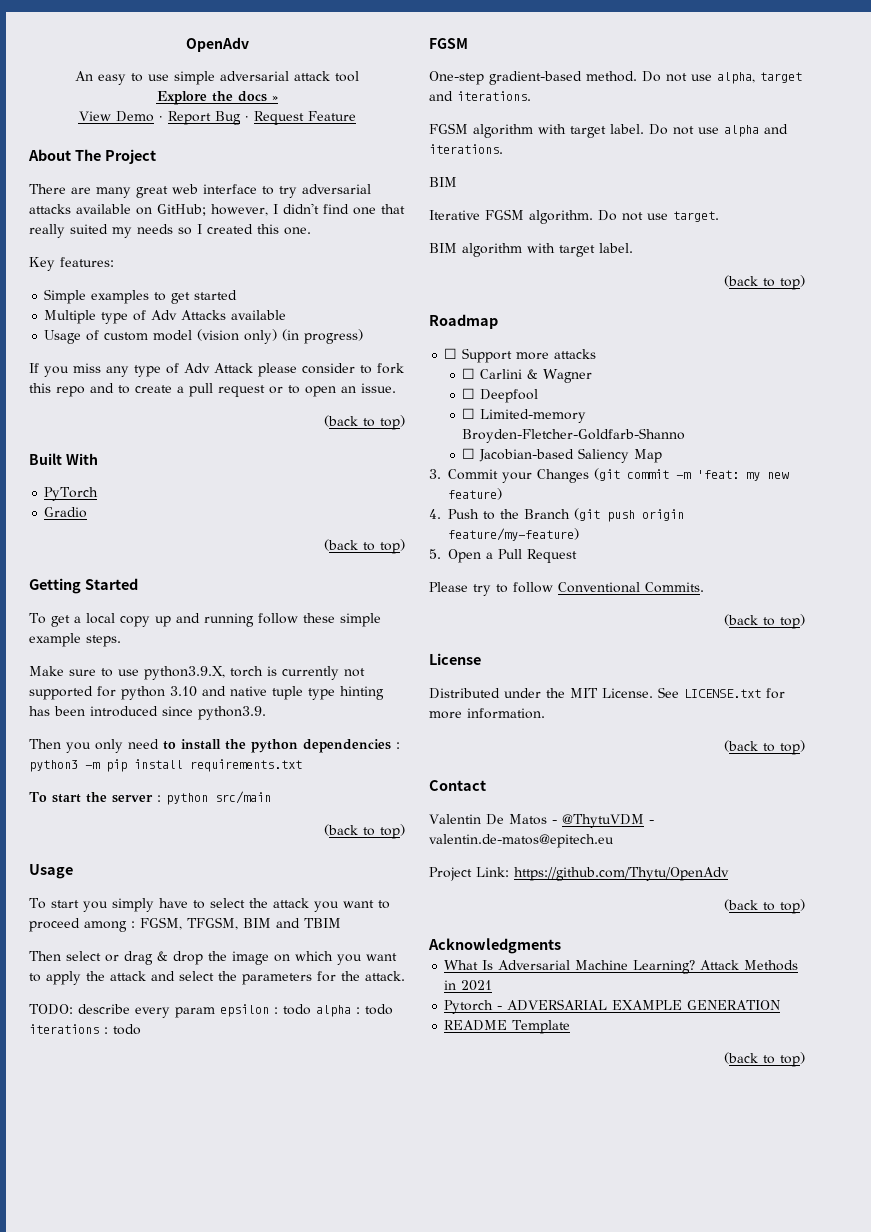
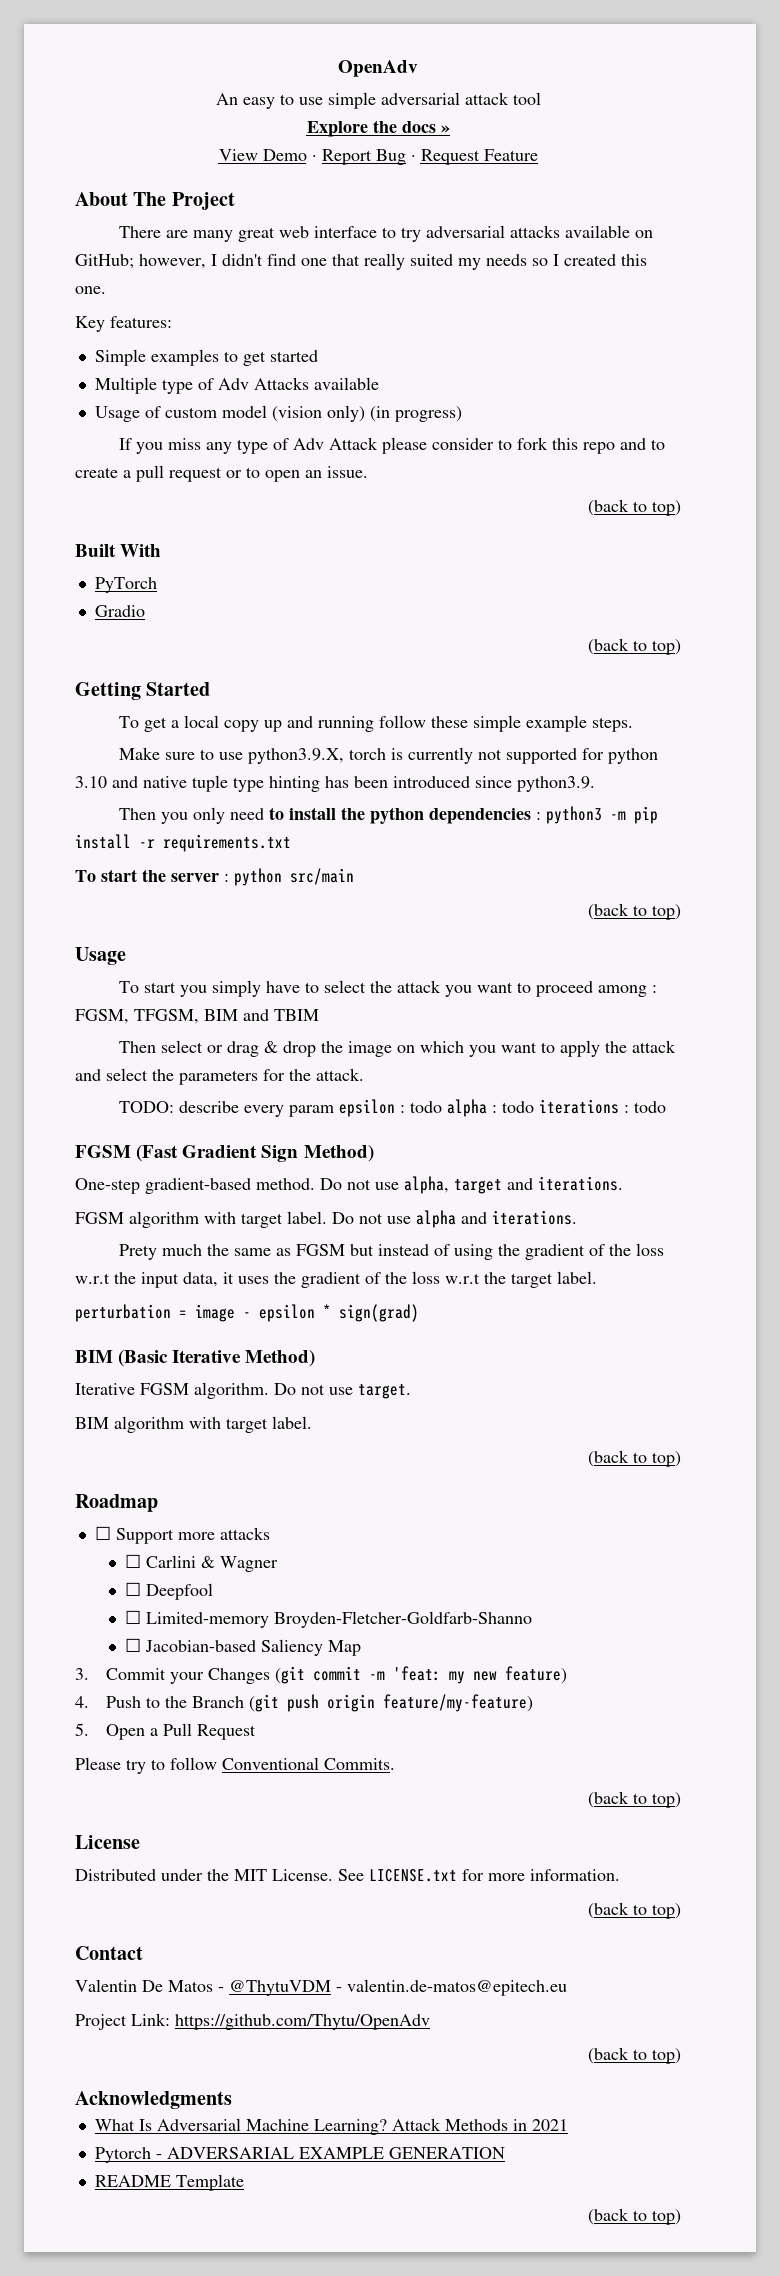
(183, 764) none -> [139,839,155,848] -r
(468, 43) none -> [136,1145,374,1162] (Fast Gradient Sign Method)
[429,177,457,187] BIM -> [119,1243,665,1260] [75,1271,597,1288] [75,1304,419,1322] [75,1350,316,1367] Prety much the same as FGSM but instead of using the gradient of the loss w.r.t the input data, it uses the gradient of the loss w.r.t the target label. // perturbation = image - epsilon * sign(grad) // BIM (Basic Iterative Method)

